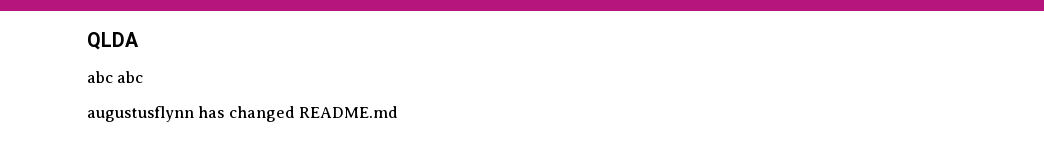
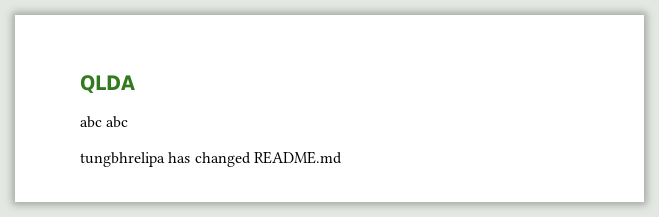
[87,106,194,122] augustusflynn -> [80,152,165,167] tungbhrelipa

